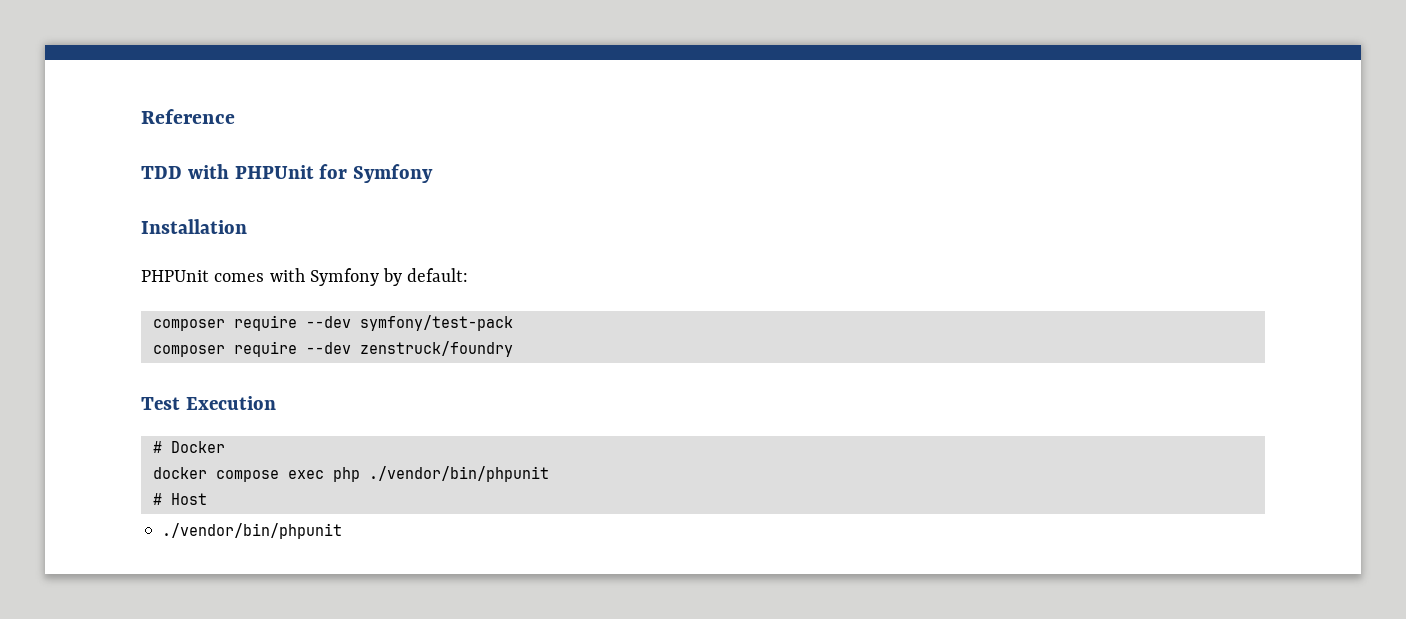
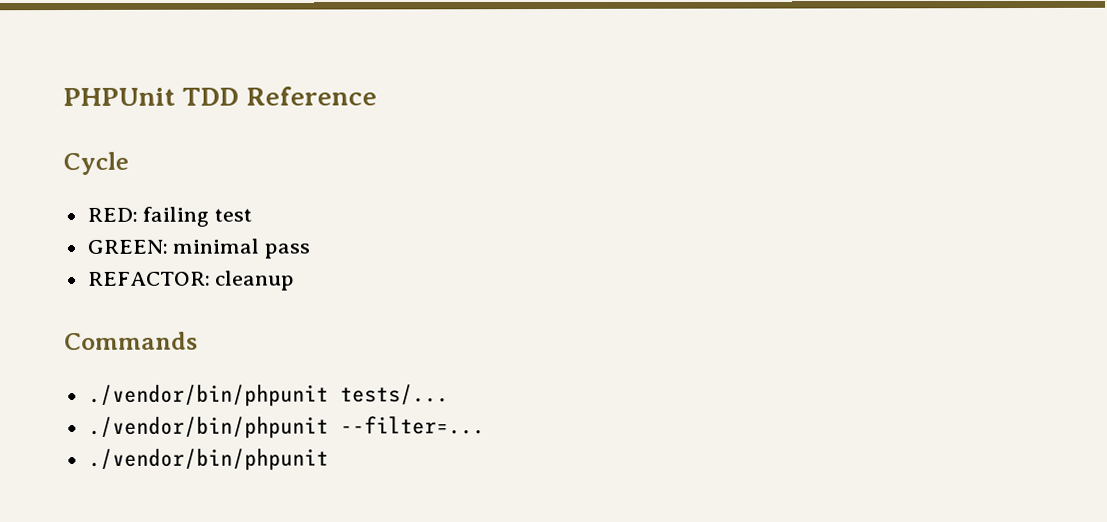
(141, 116) none -> [63,87,240,107] PHPUnit TDD
[141,164,434,183] [141,219,247,234] [141,268,469,286] [152,315,513,331] [152,341,513,357] [141,396,276,410] [152,441,225,453] [152,466,549,482] [152,493,207,505] TDD with PHPUnit for Symfony // Installation // PHPUnit comes with Symfony by default: // composer require --dev symfony/test-pack // composer require --dev zenstruck/foundry // Test Execution // # Docker // docker compose exec php ./vendor/bin/phpunit // # Host -> [63,151,129,176] [86,206,253,227] [86,238,311,259] [87,270,296,291] [64,331,198,351] [87,384,449,407] [87,416,485,439] Cycle // RED: failing test // GREEN: minimal pass // REFACTOR: cleanup // Commands // ./vendor/bin/phpunit tests/... // ./vendor/bin/phpunit --filter=...

